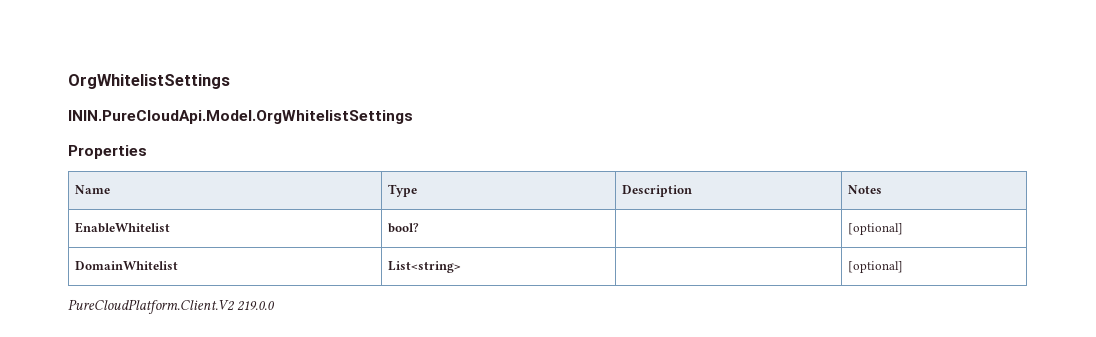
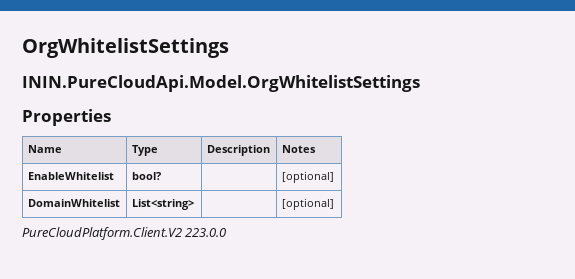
[237,301,275,311] 219.0.0 -> [185,228,227,237] 223.0.0

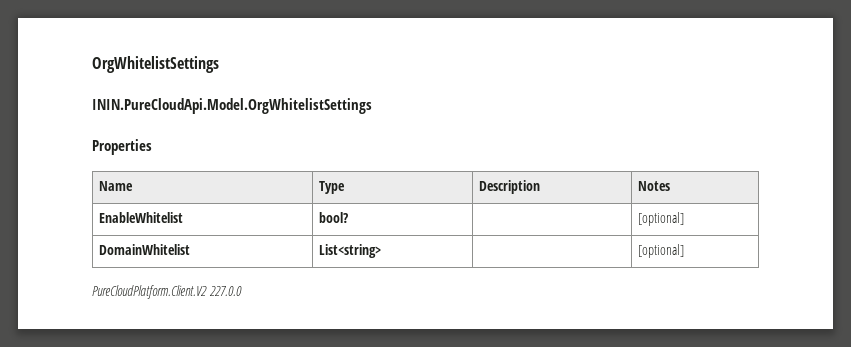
[185,228,227,237] 223.0.0 -> [208,286,242,296] 227.0.0

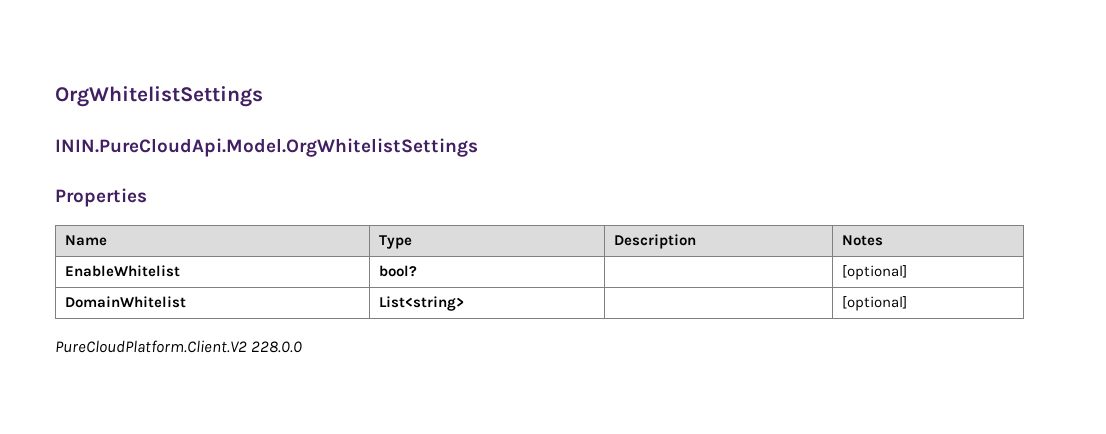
[208,286,242,296] 227.0.0 -> [251,341,303,353] 228.0.0

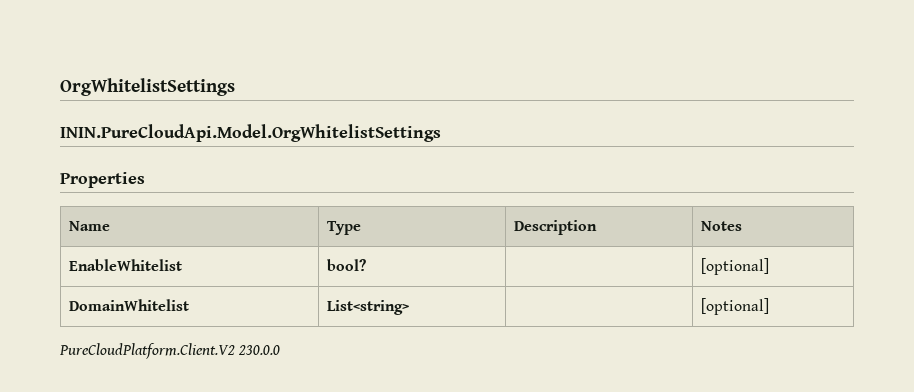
[251,341,303,353] 228.0.0 -> [238,345,281,355] 230.0.0

